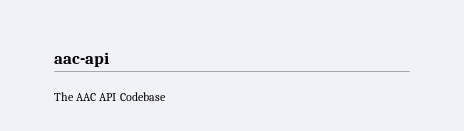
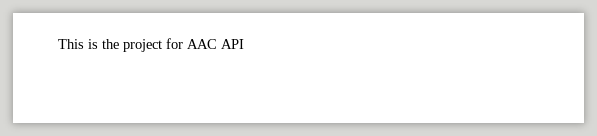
[54,52,109,67] [54,92,74,101] aac-api // The -> [58,38,183,52] This is the project for
[119,92,166,101] Codebase -> (244, 44) none

